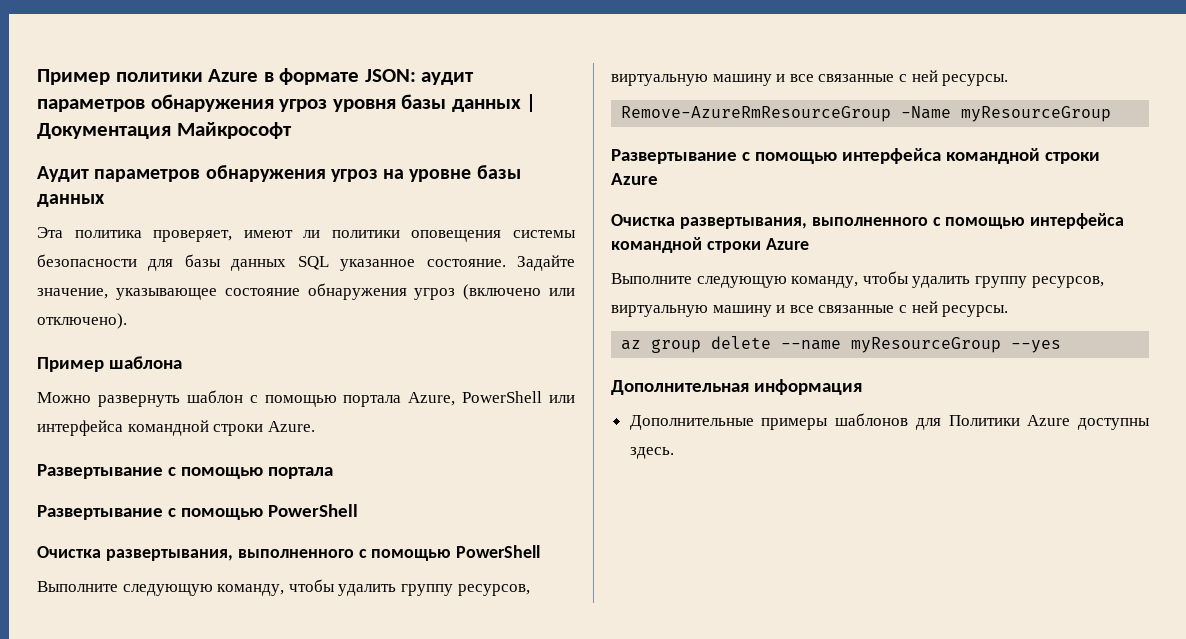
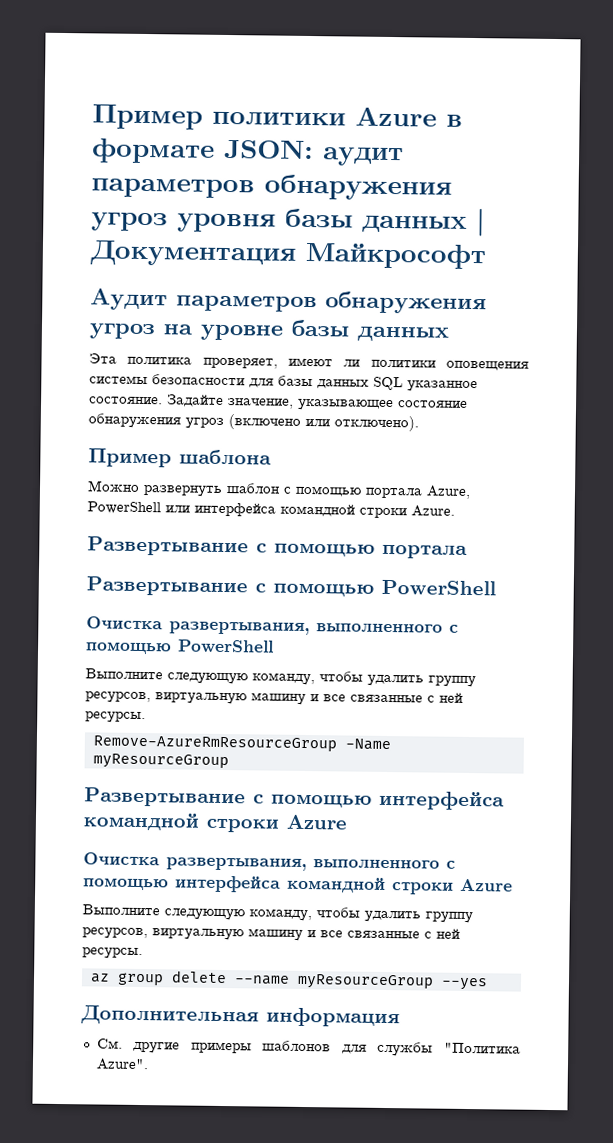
[629,415,754,430] Дополнительные -> [96,1038,181,1054] См. другие
[948,415,1150,430] [629,447,674,459] Политики Azure доступны здесь. -> [377,1041,521,1057] [95,1058,149,1071] службы "Политика Azure".

